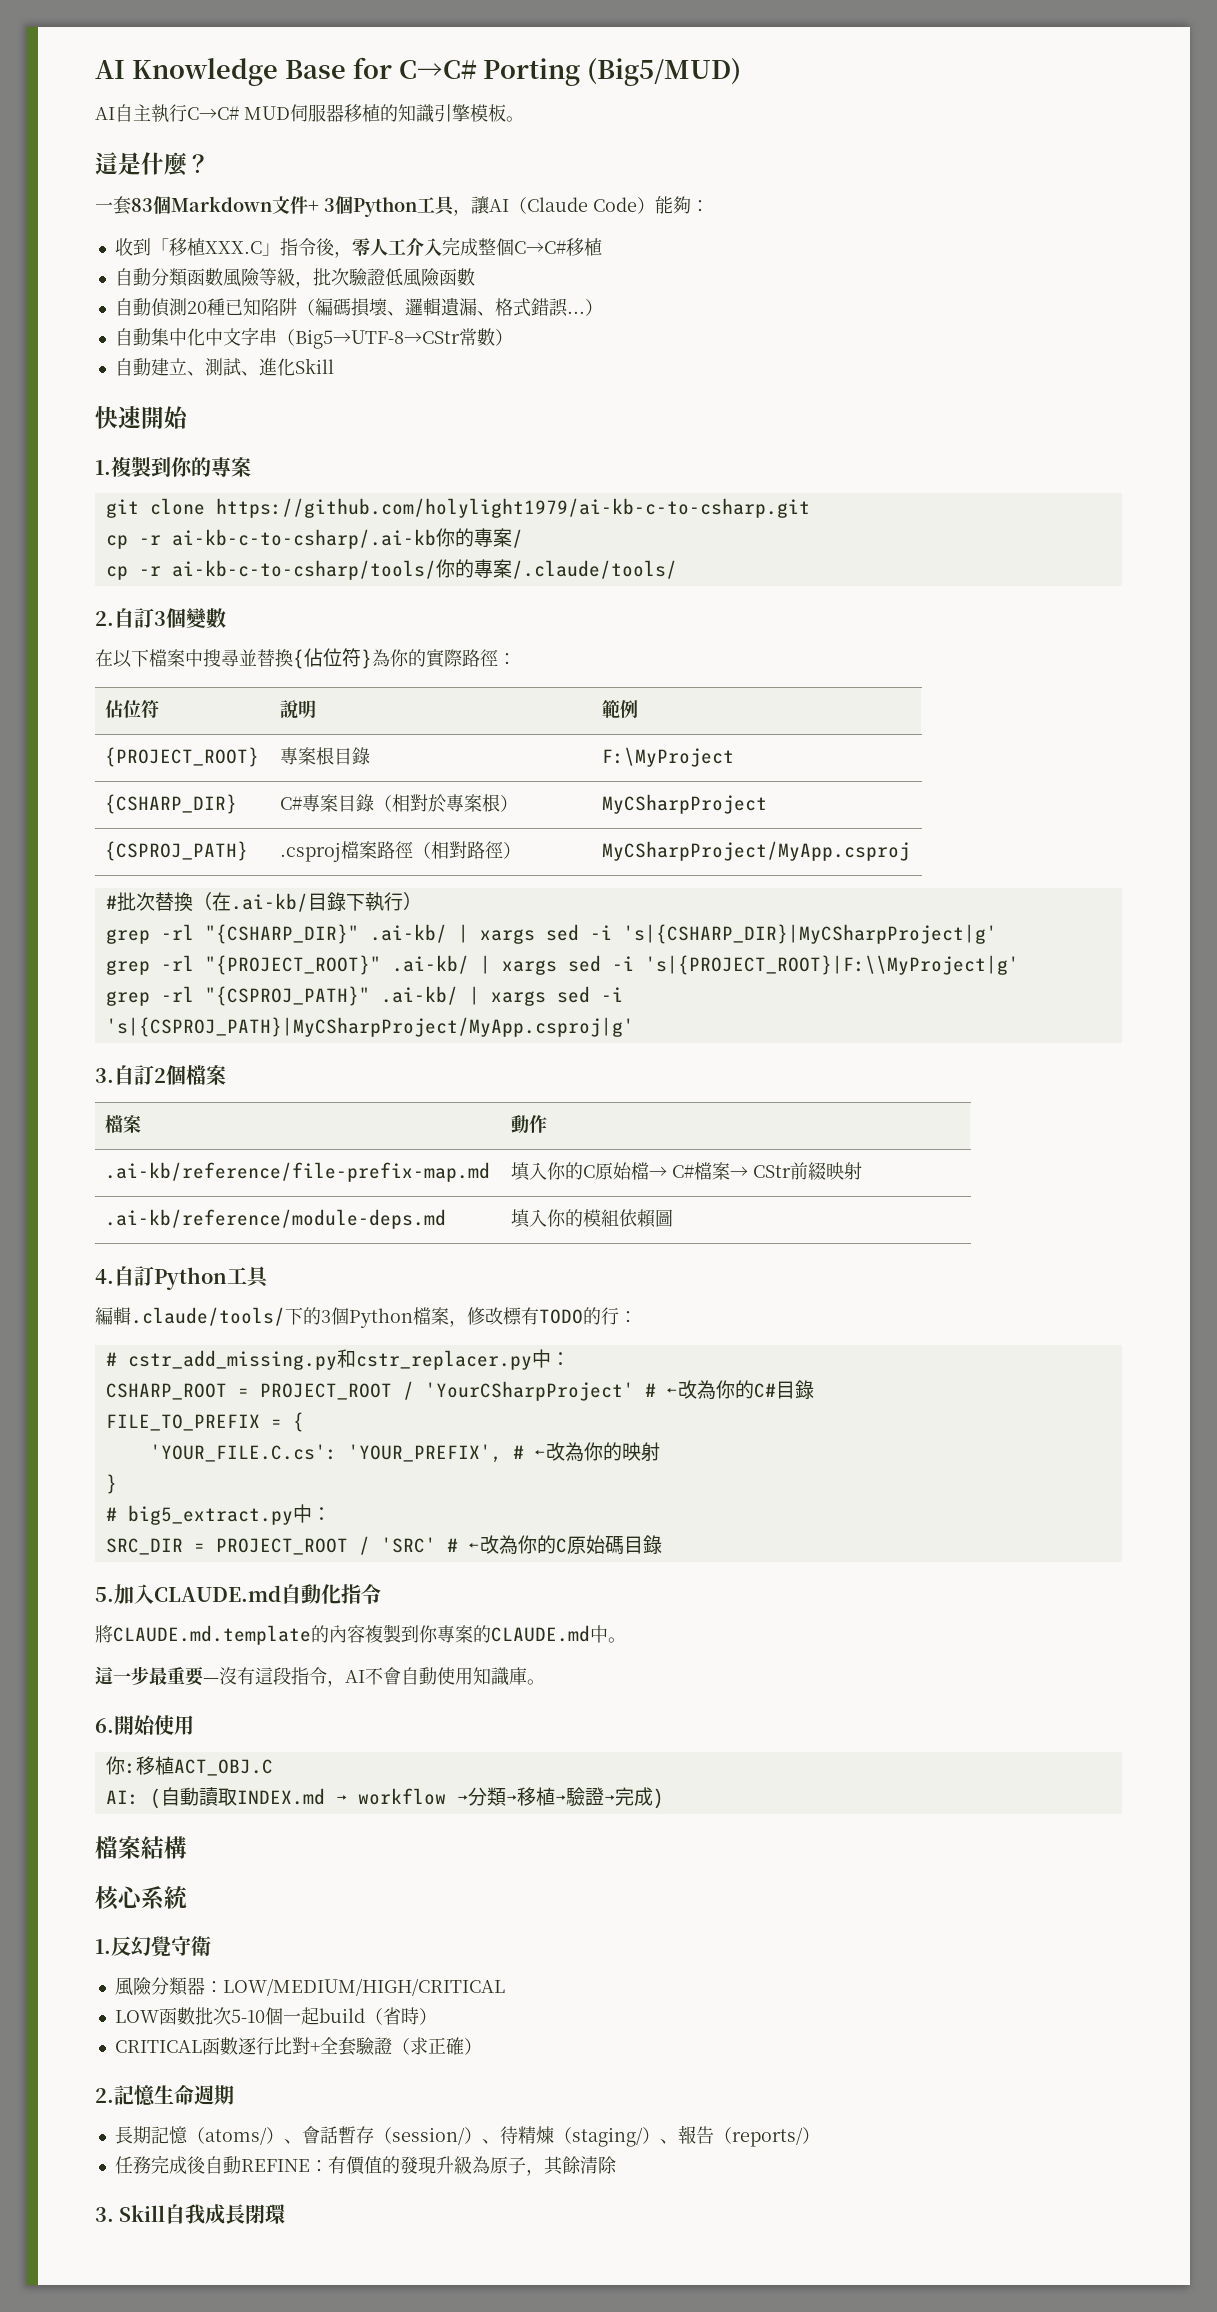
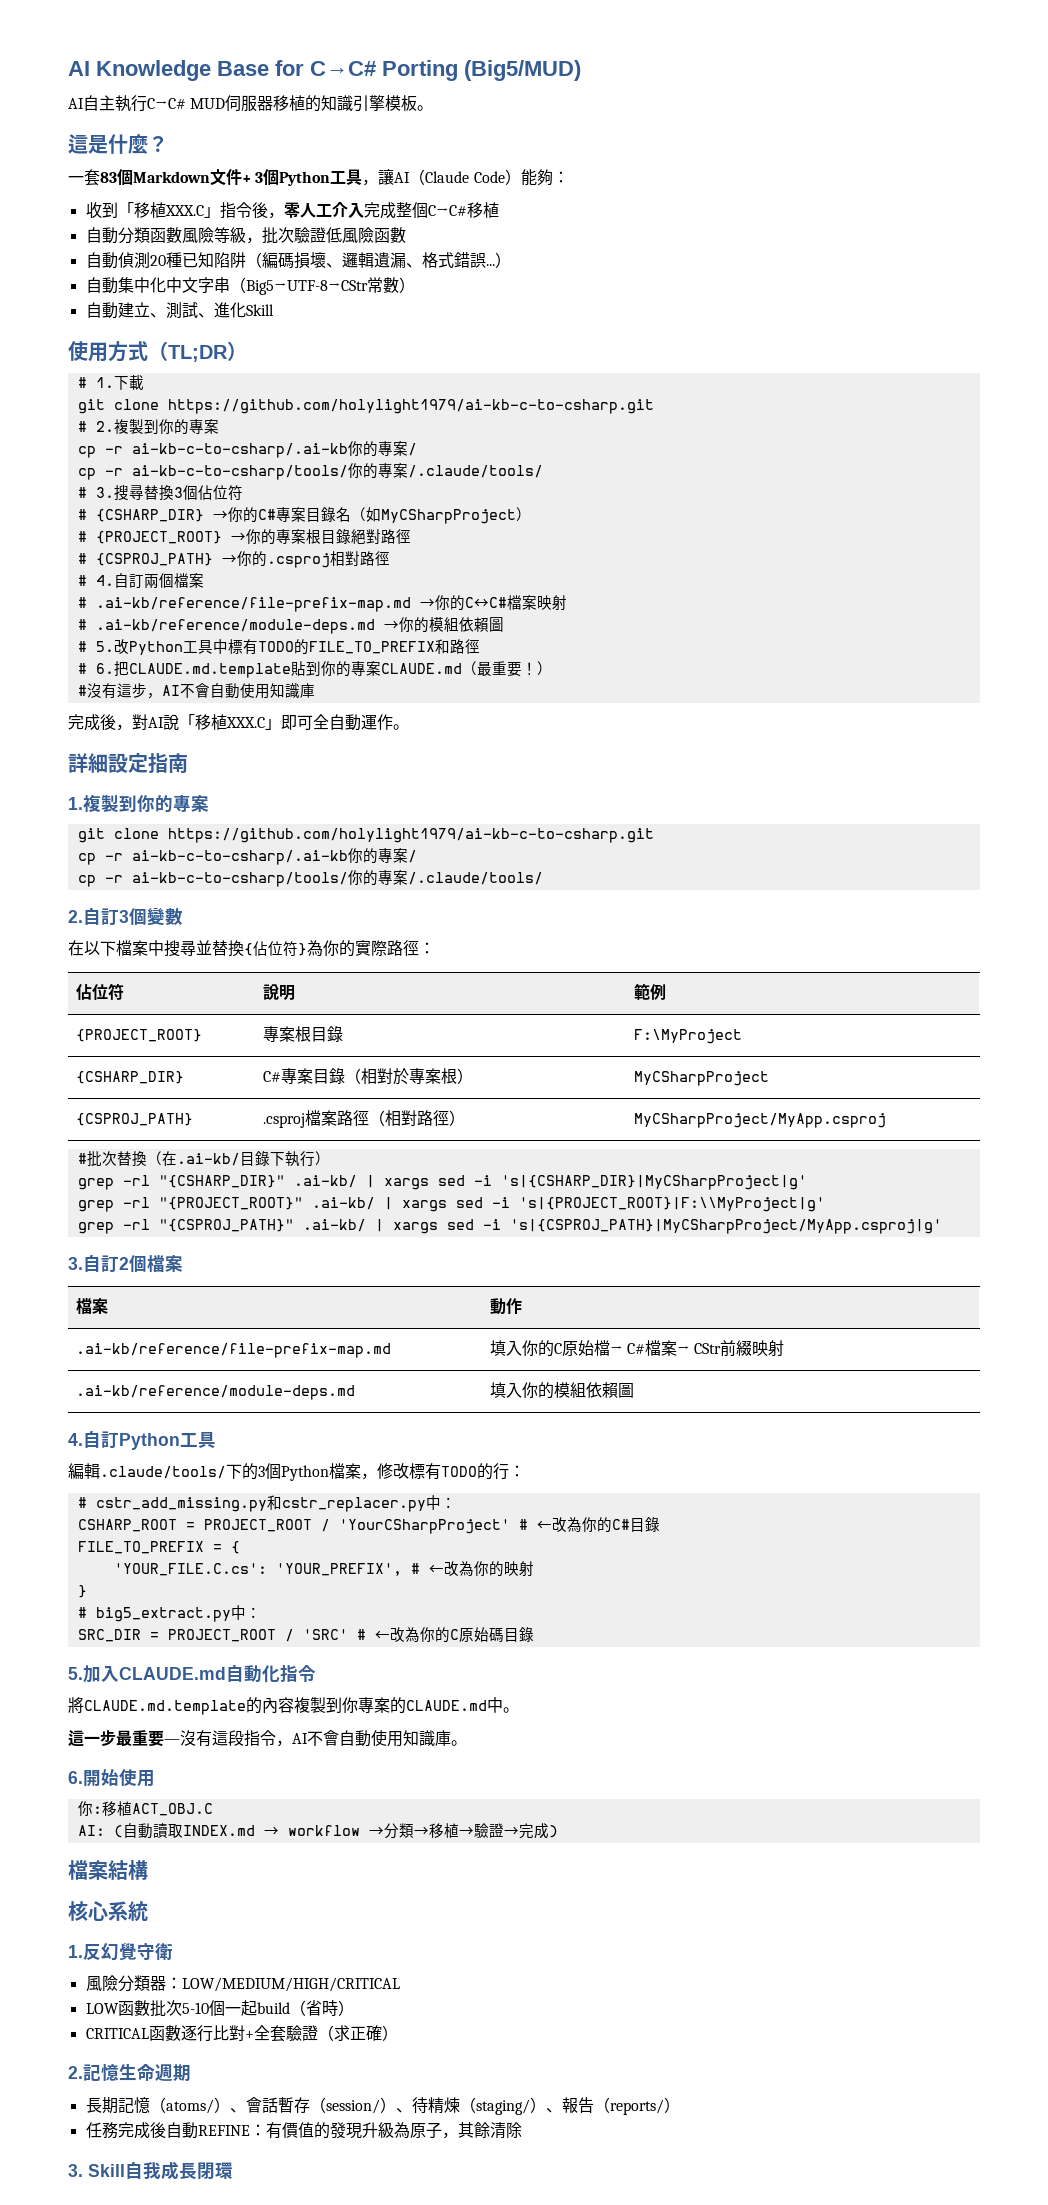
[95,406,189,429] 快速開始 -> [68,341,247,362] [77,375,144,390] [77,399,654,414] [77,419,219,435] [77,441,417,458] [77,463,543,480] [77,485,243,501] [77,507,531,524] [77,529,411,545] [77,551,390,568] [77,573,204,588] [77,595,567,612] [77,617,504,634] [77,639,480,655] [77,661,552,678] [77,683,315,699] [68,714,409,731] [68,753,188,773] 使用方式（TL;DR） // # 1.下載 // git clone https://github.com/holylight1979/ai-kb-c-to-csharp.git // # 2.複製到你的專案 // cp -r ai-kb-c-to-csharp/.ai-kb你的專案/ // cp -r ai-kb-c-to-csharp/tools/你的專案/.claude/tools/ // # 3.搜尋替換3個佔位符 // # {CSHARP_DIR} →你的C#專案目錄名（如MyCSharpProject） // # {PROJECT_ROOT} →你的專案根目錄絕對路徑 // # {CSPROJ_PATH} →你的.csproj相對路徑 // # 4.自訂兩個檔案 // # .ai-kb/reference/file-prefix-map.md →你的C↔C#檔案映射 // # .ai-kb/reference/module-deps.md →你的模組依賴圖 // # 5.改Python工具中標有TODO的FILE_TO_PREFIX和路徑 // # 6.把CLAUDE.md.template貼到你的專案CLAUDE.md（最重要！） // #沒有這步，AI不會自動使用知識庫 // 完成後，對AI說「移植XXX.C」即可全自動運作。 // 詳細設定指南

